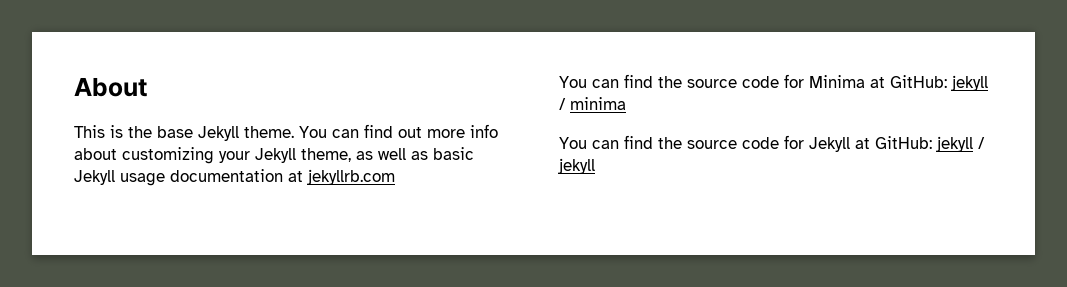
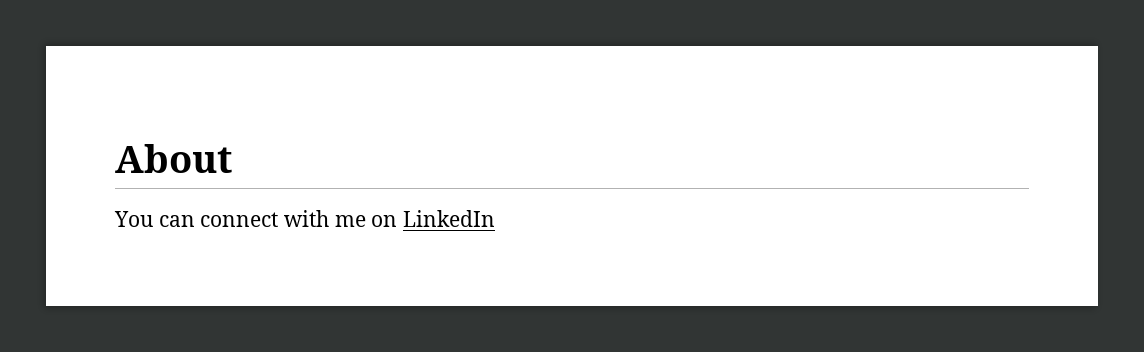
[74,124,498,141] [74,147,474,164] [74,169,395,186] [559,74,988,91] [559,97,626,110] [559,135,985,152] [558,158,595,174] This is the base Jekyll theme. You can find out more info about customizing your Jekyll theme, as well as basic Jekyll usage documentation at jekyllrb.com // You can find the source code for Minima at GitHub: jekyll / minima // You can find the source code for Jekyll at GitHub: jekyll / jekyll -> [114,210,496,227] You can connect with me on LinkedIn

